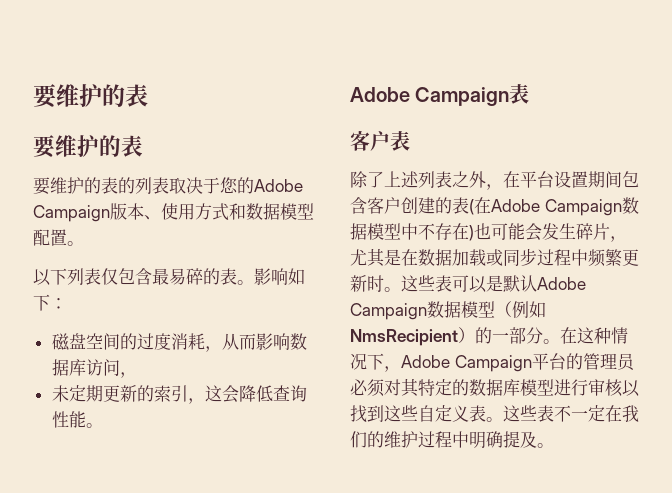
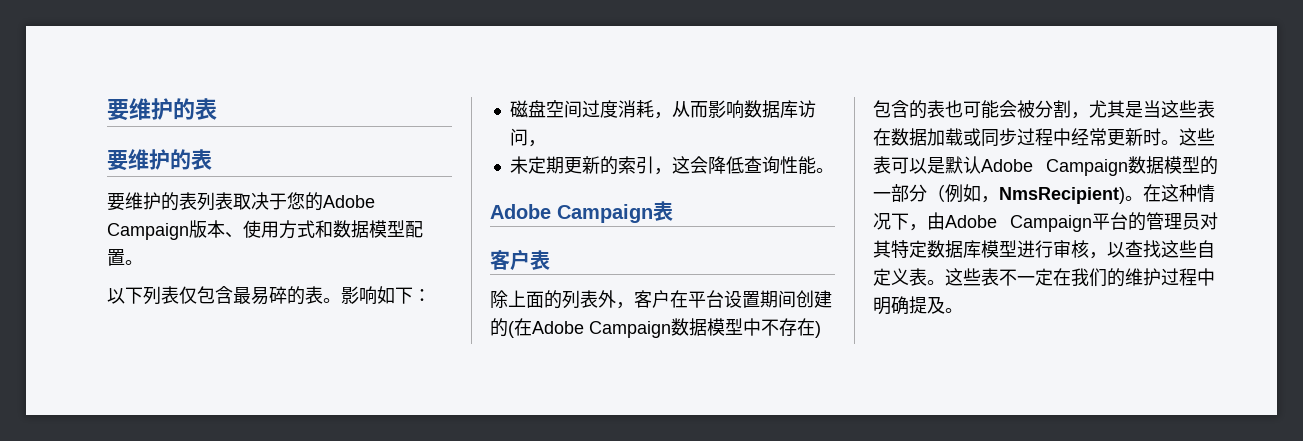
[118,177,135,194] 的 -> (197, 201) none
[119,333,137,350] 的 -> (582, 109) none
[367,171,639,190] [350,197,469,214] 了上述列表之外，在平台设置期间包含客户创建的表 -> [508,290,832,309] [490,318,508,337] 上面的列表外，客户在平台设置期间创建的
[474,223,627,242] [350,248,401,267] 也可能会发生碎片，尤其是 -> [873,100,1215,119] 包含的表也可能会被分割，尤其是当这些表
[588,249,622,267] 频繁 -> [1071,128,1107,146] 经常
[495,301,546,318] [350,327,543,346] （例如NmsRecipient）的一部分 -> [1200,156,1218,175] [873,184,1125,204] 的一部分（例如，NmsRecipient)
(401, 369) none -> [927,212,945,230] 由
[350,379,385,397] 必须 -> (1200, 221) none
[452,379,469,396] 的 -> (927, 249) none
[622,380,640,397] [350,405,384,423] 以找到 -> [1089,240,1161,259] ，以查找

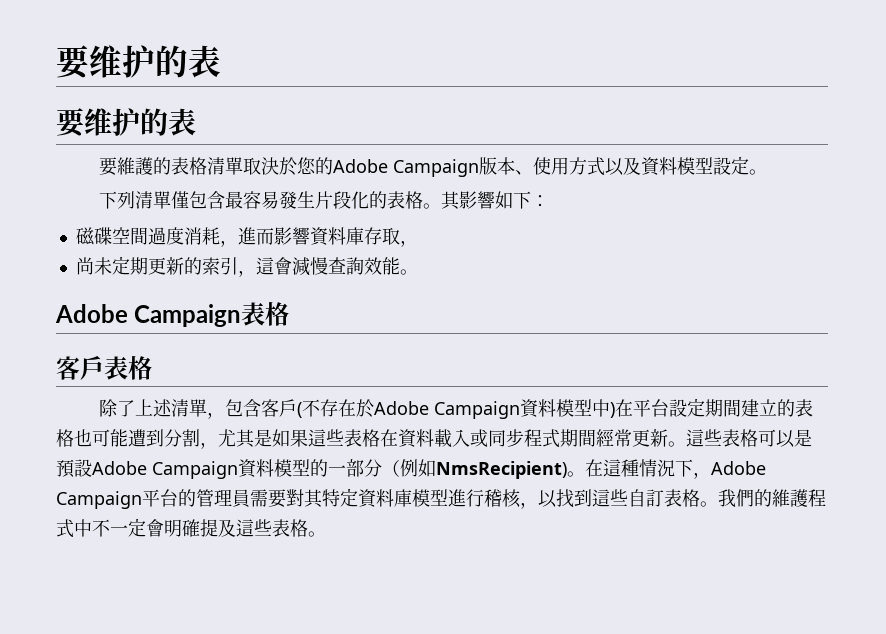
[125,192,287,211] 维护的表列表取决于 -> [117,157,298,176] 維護的表格清單取決於
[315,220,423,238] [107,249,143,266] [107,286,431,305] [509,100,816,119] [509,128,528,146] 和数据模型配置。 // 以下列表仅包含最易碎的表。影响如下： // 磁盘空间过度消耗，从而影响数据库访问 -> [605,156,768,176] [99,191,550,210] [75,227,400,247] 以及資料模型設定。 // 下列清單僅包含最容易發生片段化的表格。其影響如下： // 磁碟空間過度消耗，進而影響資料庫存取
(546, 143) none -> [75,257,94,275] 尚
[671,156,798,174] 这会降低查询性 -> [255,257,382,276] 這會減慢查詢效
[490,249,550,271] // 客户表 -> [265,302,290,326] [56,355,152,380] 格 // 客戶表格
[508,290,832,309] [490,318,821,338] [873,100,1215,119] [873,128,1215,147] [873,156,1164,176] 上面的列表外，客户在平台设置期间创建的(在Adobe Campaign数据模型中不存在)包含的表也可能会被分割，尤其是当这些表在数据加载或同步过程中经常更新时。这些表可以是默认Adobe Campaign数据 -> [117,398,814,419] [56,429,812,449] [56,459,274,479] 了上述清單，包含客戶(不存在於Adobe Campaign資料模型中)在平台設定期間建立的表格也可能遭到分割，尤其是如果這些表格在資料載入或同步程式期間經常更新。這些表格可以是預設Adobe Campaign資料
[981,196,999,203] ， -> (436, 468) none
[1161,184,1215,203] [873,212,945,231] 这种情况下，由 -> [603,459,711,479] 這種情況下，
[1182,212,1218,230] [873,240,1215,259] [873,268,1215,287] [873,296,945,315] 员对其特定数据库模型进行审核，以查找这些自定义表。这些表不一定在我们的维护过程中明确提及 -> [232,488,826,509] [56,518,308,538] 員需要對其特定資料庫模型進行稽核，以找到這些自訂表格。我們的維護程式中不一定會明確提及這些表格

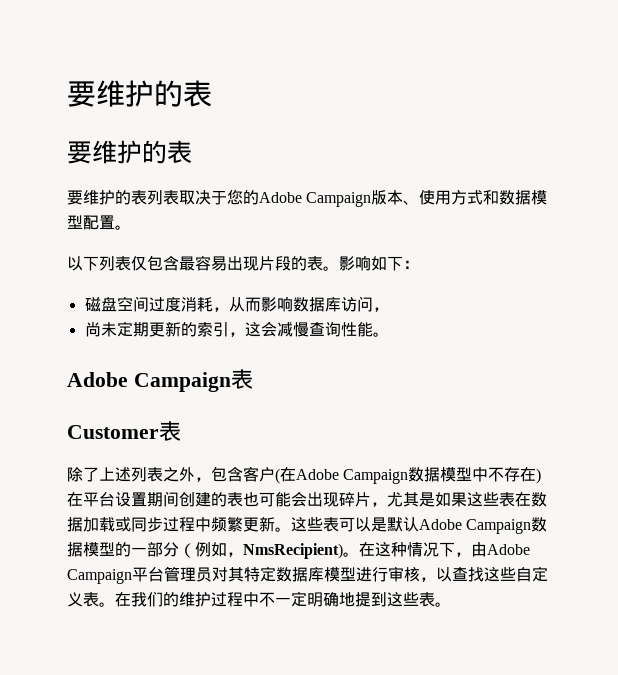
[117,157,298,176] 維護的表格清單取決於 -> [83,190,227,205] 维护的表列表取决于
[605,156,768,176] [99,191,550,210] [75,227,400,247] 以及資料模型設定。 // 下列清單僅包含最容易發生片段化的表格。其影響如下： // 磁碟空間過度消耗，進而影響資料庫存取 -> [483,190,548,205] [67,215,131,230] [67,255,419,271] [84,296,373,312] 和数据模型配置。 // 以下列表仅包含最容易出现片段的表。影响如下： // 磁盘空间过度消耗，从而影响数据库访问
[255,257,382,276] 這會減慢查詢效 -> [244,321,357,337] 这会减慢查询性
[265,302,290,326] [56,355,152,380] 格 // 客戶表格 -> [67,421,181,441] // Customer表
[171,398,814,419] [56,429,812,449] [56,459,274,479] 清單，包含客戶(不存在於Adobe Campaign資料模型中)在平台設定期間建立的表格也可能遭到分割，尤其是如果這些表格在資料載入或同步程式期間經常更新。這些表格可以是預設Adobe Campaign資料 -> [131,466,542,484] [67,491,547,507] [67,516,548,534] [67,542,83,557] 列表之外，包含客户(在Adobe Campaign数据模型中不存在)在平台设置期间创建的表也可能会出现碎片，尤其是如果这些表在数据加载或同步过程中频繁更新。这些表可以是默认Adobe Campaign数据
(436, 468) none -> [227,552,243,557] ，
[603,459,766,479] [56,488,826,509] [56,518,308,538] 這種情況下，Adobe Campaign平台的管理員需要對其特定資料庫模型進行稽核，以找到這些自訂表格。我們的維護程式中不一定會明確提及這些表格 -> [375,542,530,557] [67,566,548,584] [67,591,435,607] 这种情况下，由Adobe Campaign平台管理员对其特定数据库模型进行审核，以查找这些自定义表。在我们的维护过程中不一定明确地提到这些表

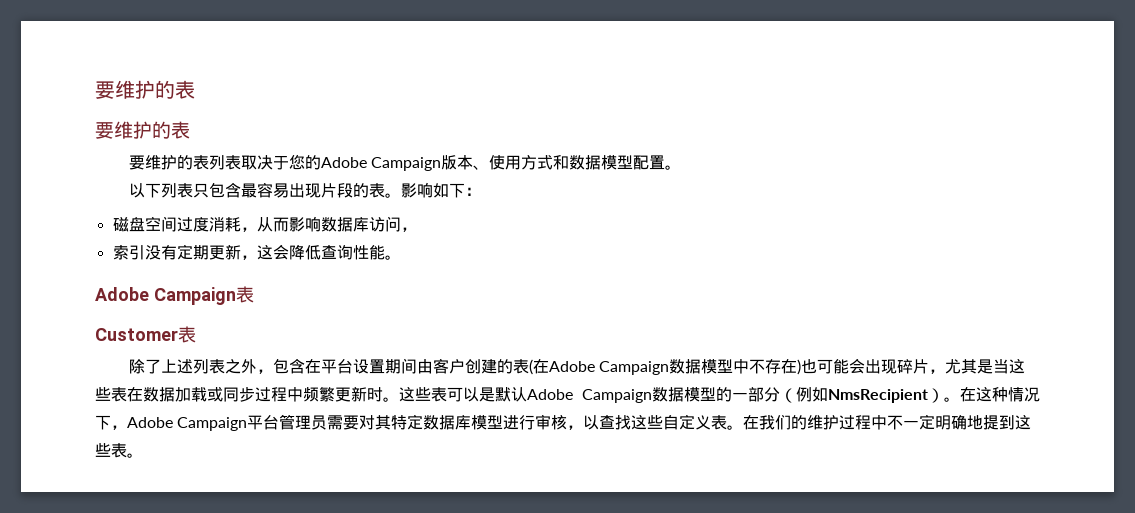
[131,256,147,271] 仅 -> [192,183,209,198] 只
[84,321,309,337] 尚未定期更新的索引，这会减慢 -> [112,244,321,260] 索引没有定期更新，这会降低
[243,466,275,482] 客户 -> [304,358,529,374] 在平台设置期间由客户创建的表
[67,491,243,507] 在平台设置期间创建的表 -> (802, 367) none
[435,492,467,507] 如果 -> [993,359,1010,374] 当
(275, 524) none -> [367,387,383,402] 时
[227,543,343,559] ，NmsRecipient) -> [828,388,944,403] NmsRecipient）
[471,542,487,557] 由 -> (127, 427) none
(212, 574) none -> [327,415,360,430] 需要

